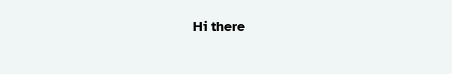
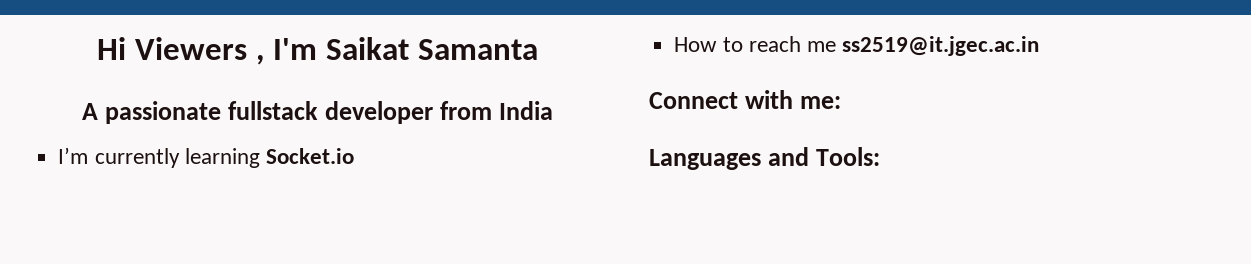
[211,22,245,31] there -> [134,37,538,65] [82,101,553,124] [58,147,354,168] [674,36,1040,56] [649,90,842,109] [649,147,881,170] Viewers , I'm Saikat Samanta // A passionate fullstack developer from India // I’m currently learning Socket.io // How to reach me ss2519@it.jgec.ac.in // Connect with me: // Languages and Tools:

